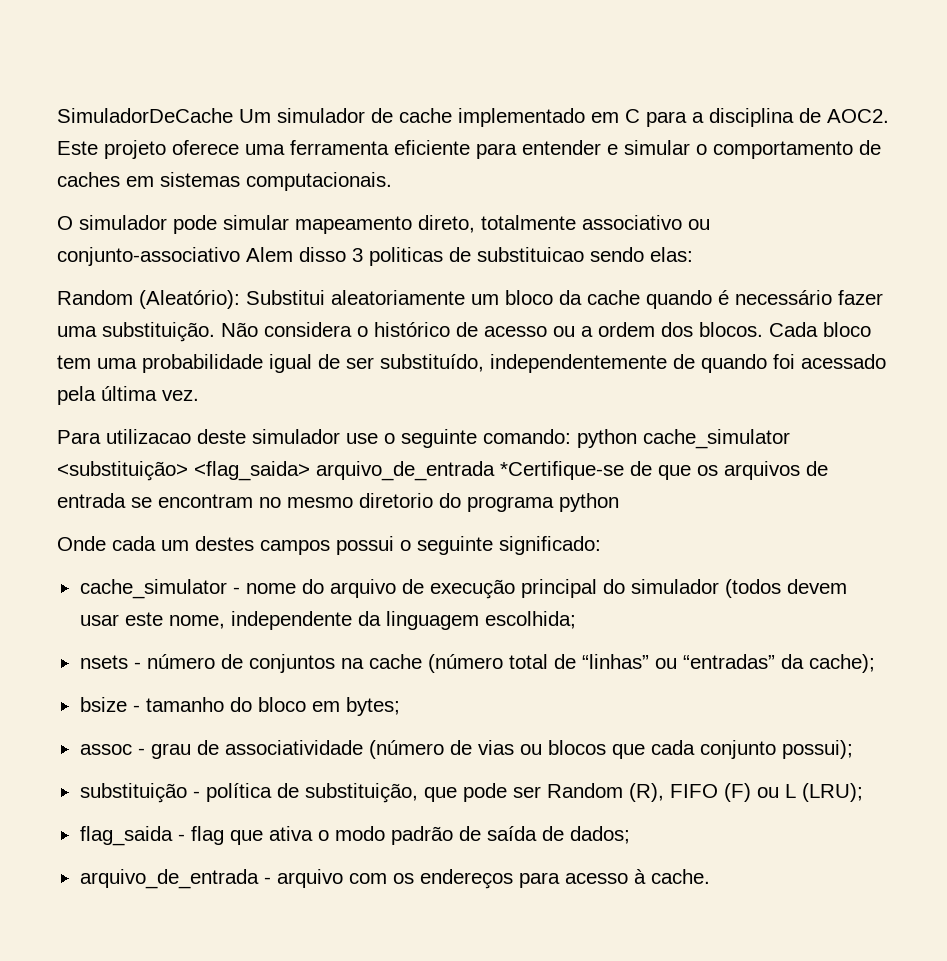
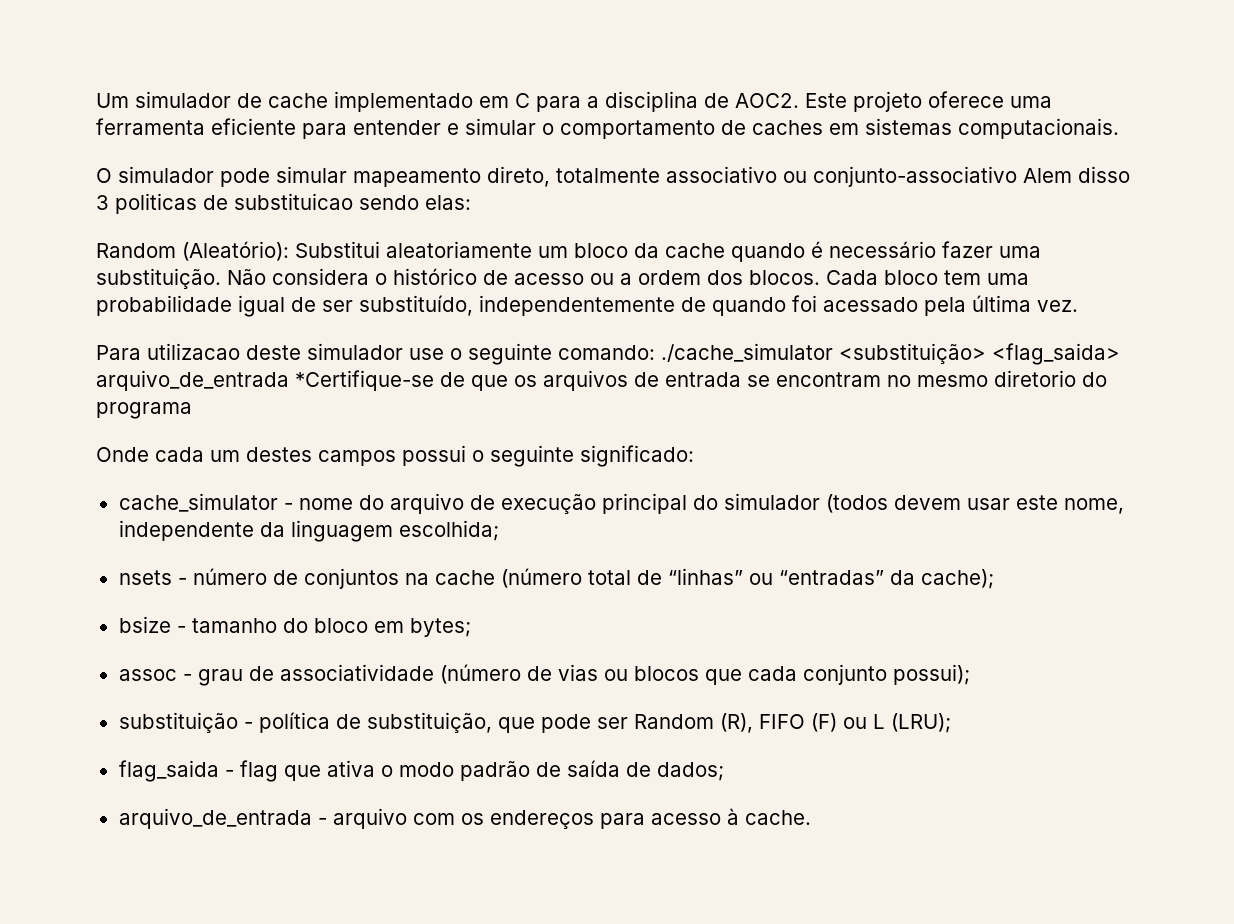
[57,108,233,123] SimuladorDeCache -> (96, 100) none
[577,429,790,449] python cache_simulator -> [661,343,833,362] ./cache_simulator
[559,493,619,512] python -> (192, 410) none

